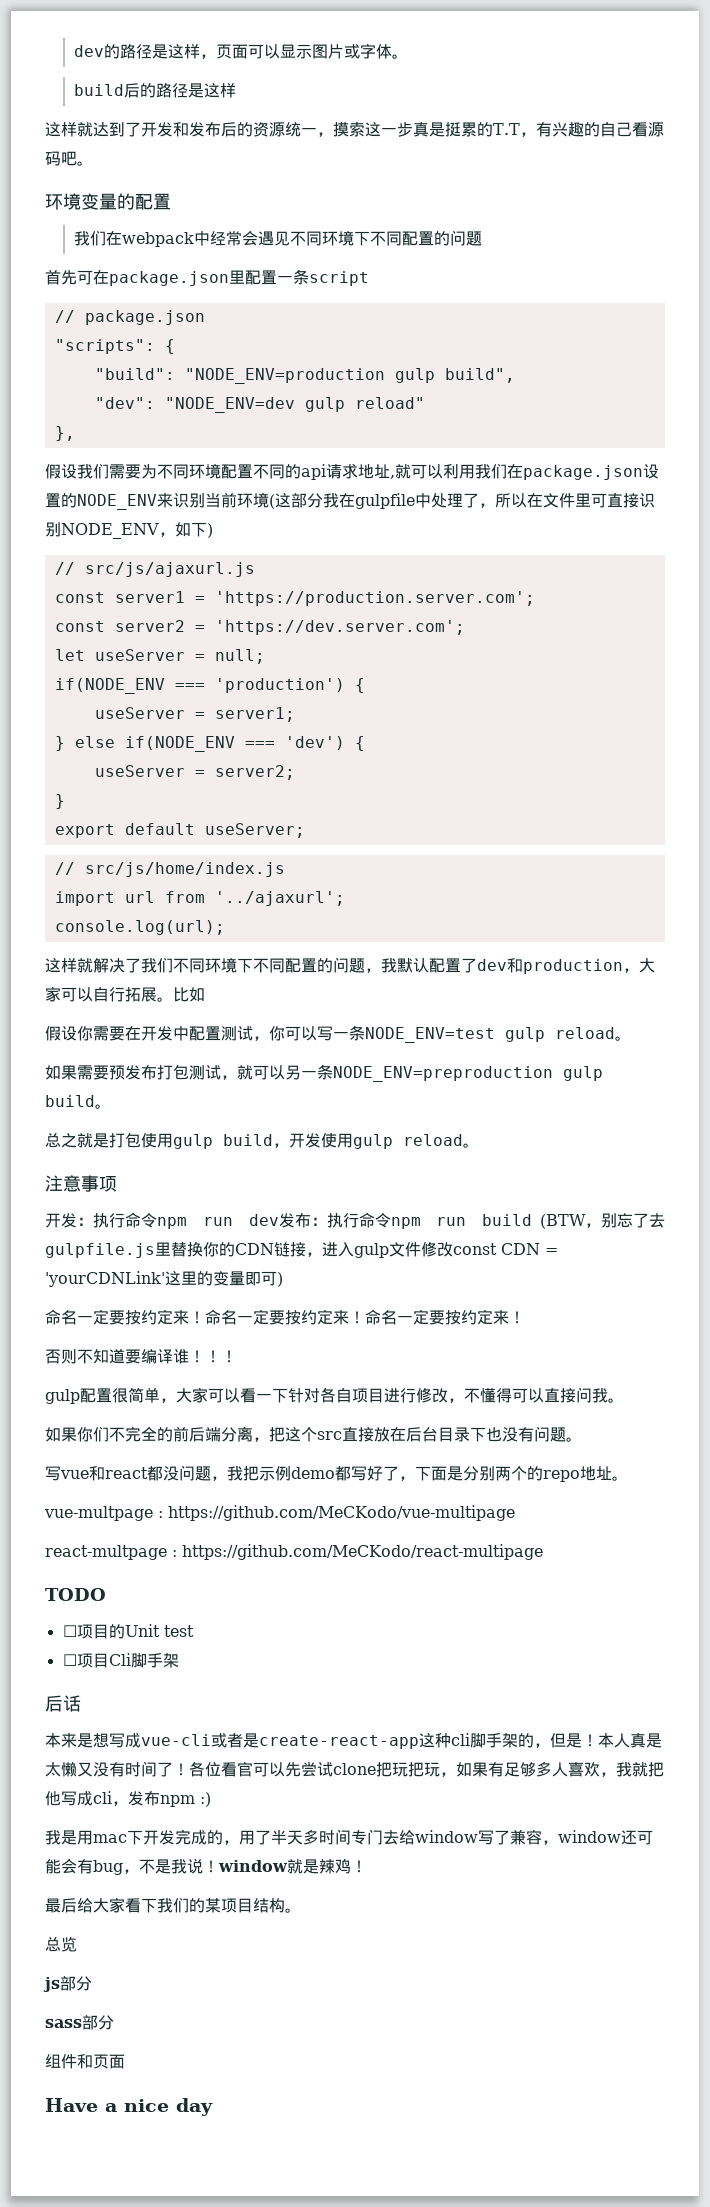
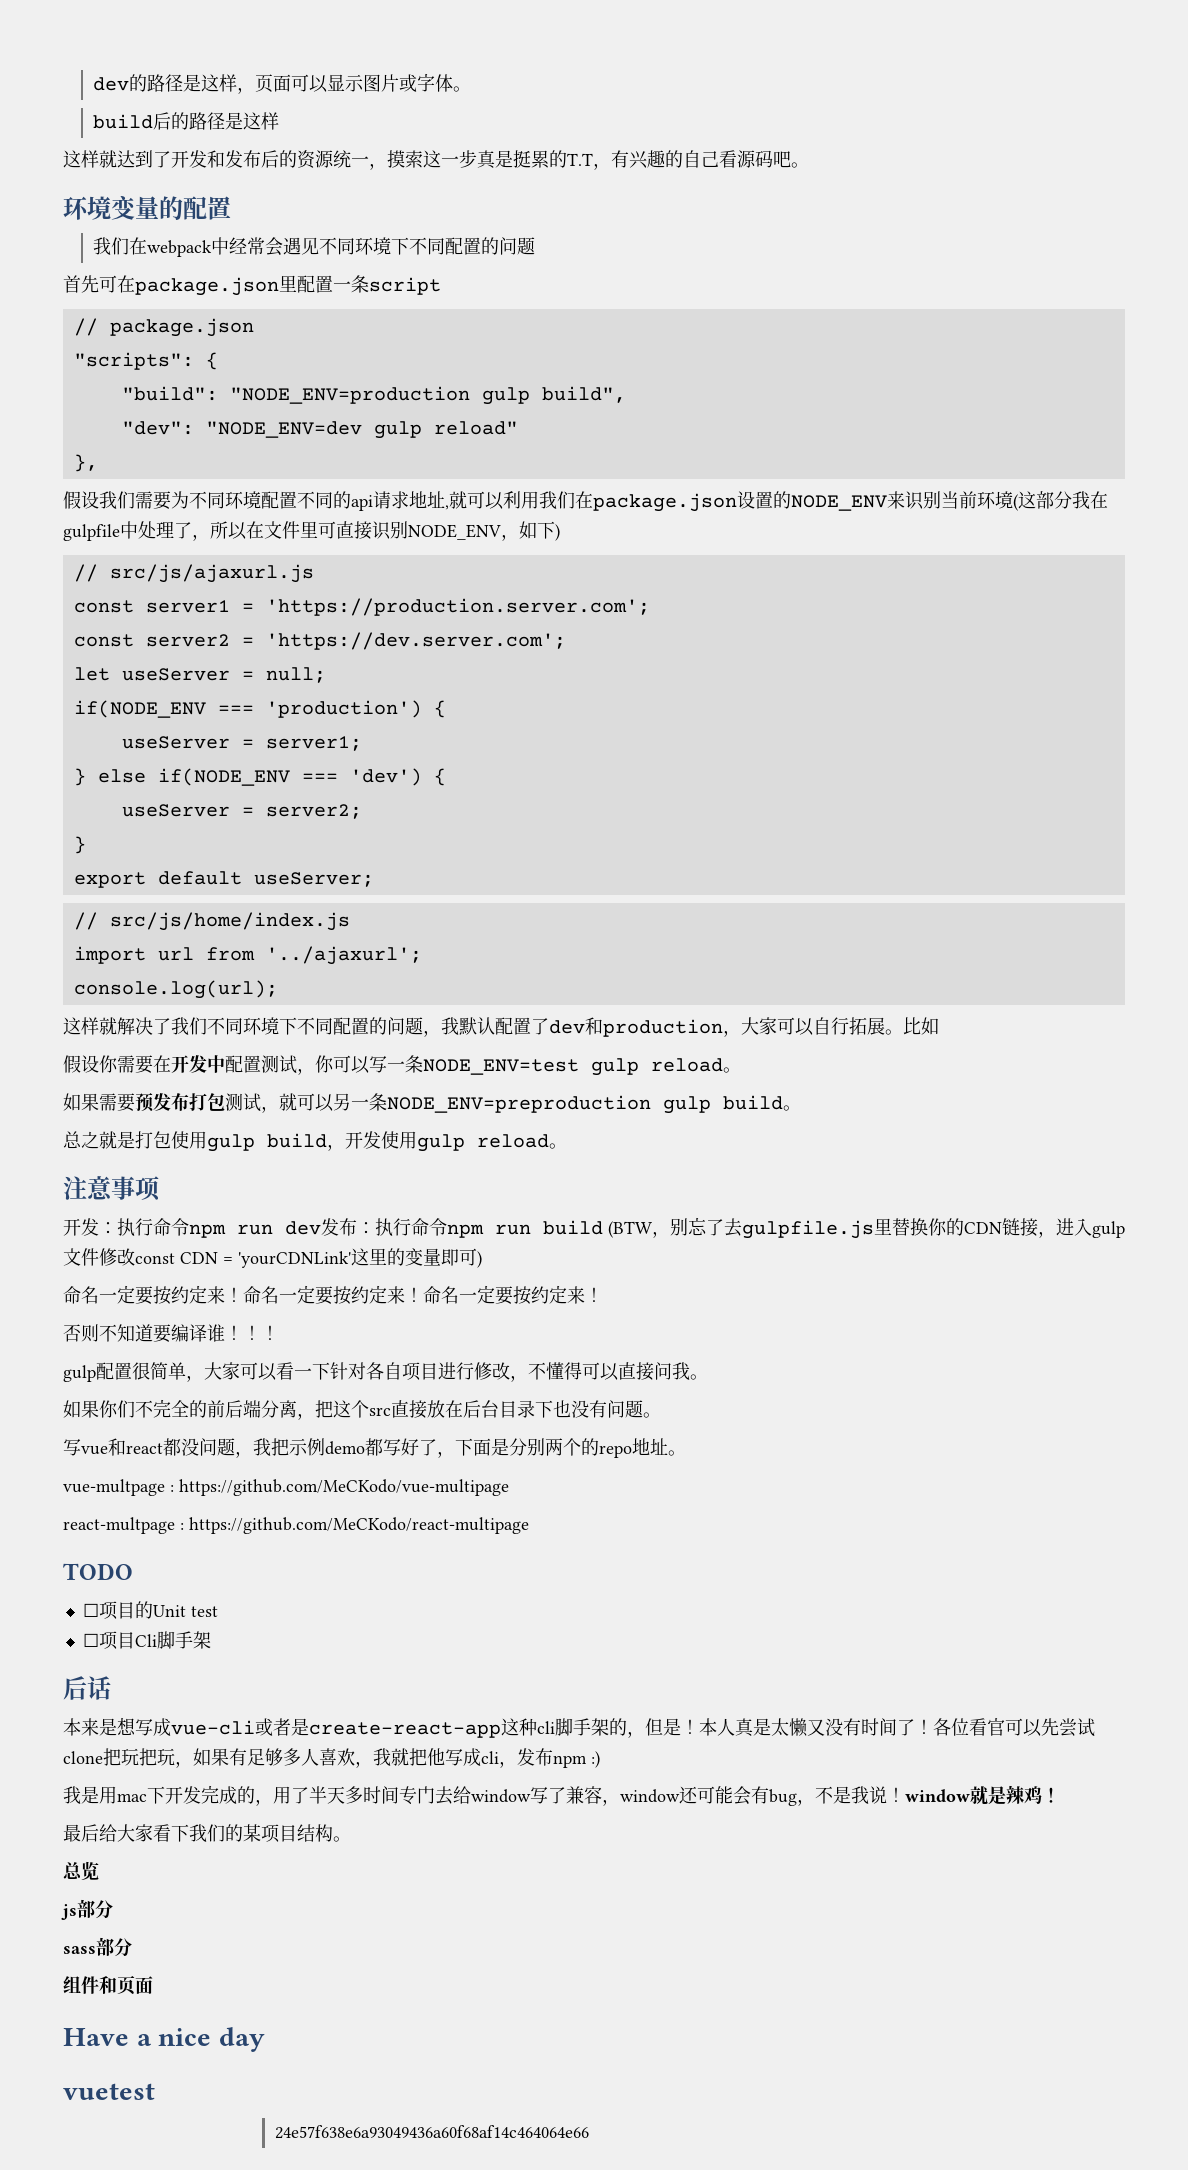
(213, 2107) none -> [63,2083,155,2100] [274,2125,589,2139] // vuetest // 24e57f638e6a93049436a60f68af14c464064e66

